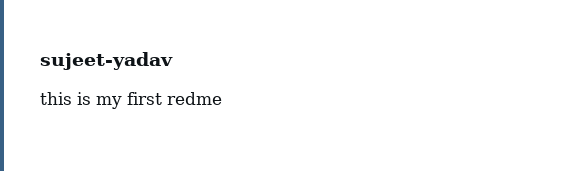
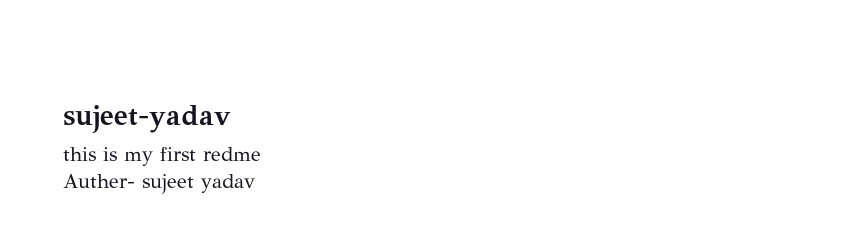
(222, 98) none -> [63,174,255,194] // Auther- sujeet yadav

